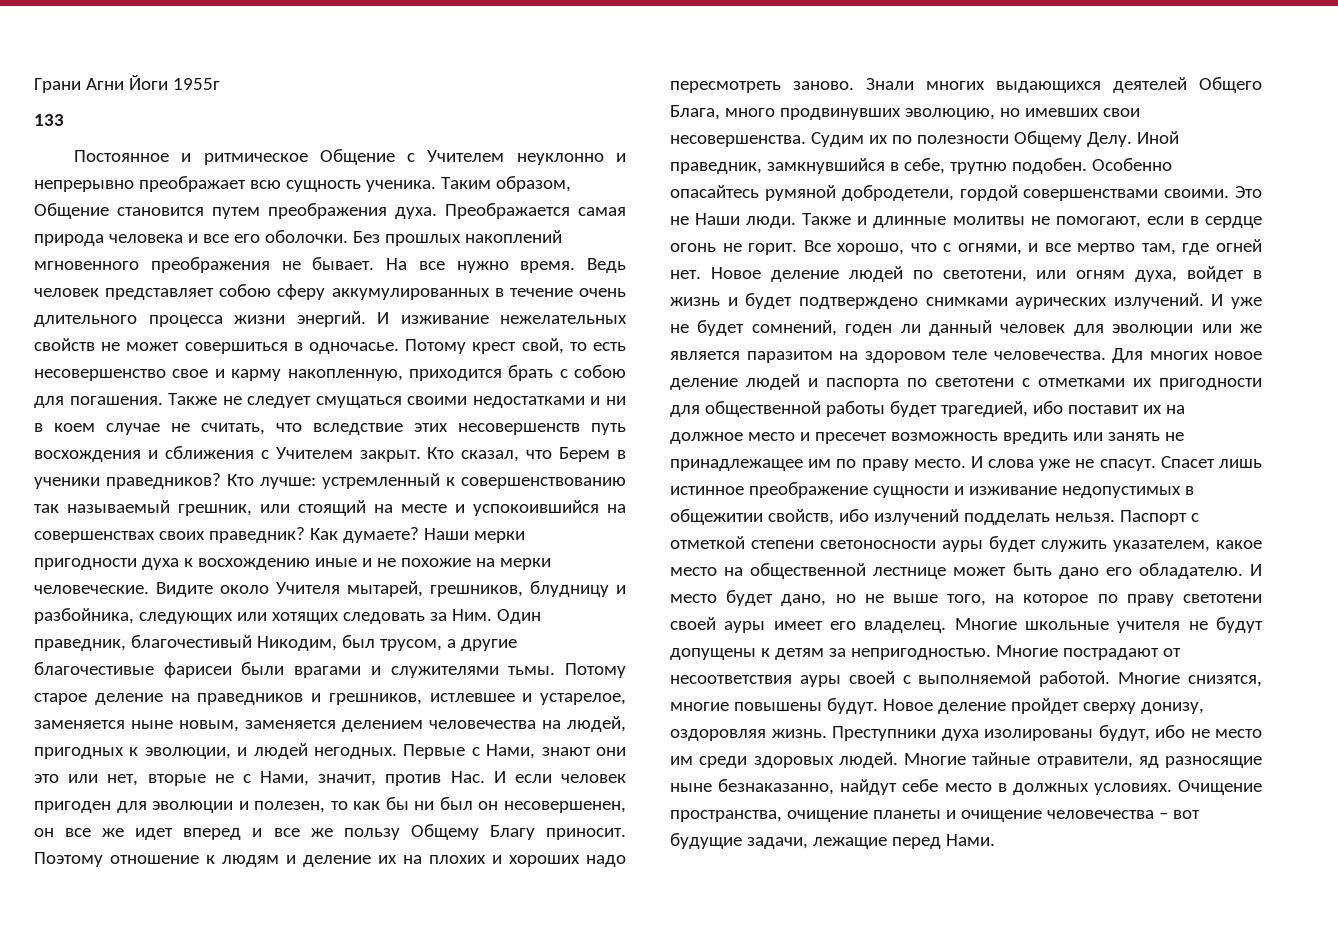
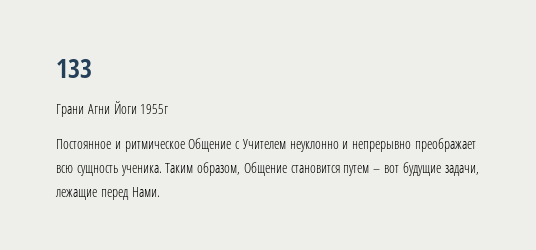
(34, 85) none -> [56,59,92,78] 133 //
[34,114,64,126] // 133 -> (169, 109) none
[268,203,626,219] [34,230,562,246] [34,257,626,273] [34,284,626,300] [34,311,627,327] [34,338,626,354] [34,365,626,381] [34,393,626,408] [34,423,626,435] [34,446,626,462] [34,473,626,489] [34,500,626,516] [34,527,525,543] [34,558,551,570] [34,581,626,597] [34,608,541,624] [34,635,517,651] [34,662,626,678] [34,693,626,705] [34,716,626,732] [34,743,626,759] [34,771,627,786] [34,797,626,813] [34,824,626,840] [34,852,626,867] [670,77,1262,93] [670,105,1140,120] [670,131,1179,147] [670,158,1172,174] [670,185,1262,201] [670,213,1262,228] [670,239,1262,255] [670,266,1262,282] [670,293,1262,309] [670,320,1262,336] [670,348,1262,363] [670,374,1262,390] [670,401,1185,417] [670,432,1184,444] [670,456,1262,471] [670,482,1194,498] [670,509,1199,525] [670,536,1262,552] [670,563,1262,579] [670,590,1262,606] [670,617,1263,633] [670,645,1181,660] [670,671,1262,687] [670,698,1204,714] [670,725,1262,741] [670,752,1262,768] [670,779,1262,795] [670,810,1154,822] преображения духа. Преображается самая природа человека и все его оболочки. Без прошлых накоплений мгновенного преображения не бывает. На все нужно время. Ведь человек представляет собою сферу аккумулированных в течение очень длительного процесса жизни энергий. И изживание нежелательных свойств не может совершиться в одночасье. Потому крест свой, то есть несовершенство свое и карму накопленную, приходится брать с собою для погашения. Также не следует смущаться своими недостатками и ни в коем случае не считать, что вследствие этих несовершенств путь восхождения и сближения с Учителем закрыт. Кто сказал, что Берем в ученики праведников? Кто лучше: устремленный к совершенствованию так называемый грешник, или стоящий на месте и успокоившийся на совершенствах своих праведник? Как думаете? Наши мерки пригодности духа к восхождению иные и не похожие на мерки человеческие. Видите около Учителя мытарей, грешников, блудницу и разбойника, следующих или хотящих следовать за Ним. Один праведник, благочестивый Никодим, был трусом, а другие благочестивые фарисеи были врагами и служителями тьмы. Потому старое деление на праведников и грешников, истлевшее и устарелое, заменяется ныне новым, заменяется делением человечества на людей, пригодных к эволюции, и людей негодных. Первые с Нами, знают они это или нет, вторые не с Нами, значит, против Нас. И если человек пригоден для эволюции и полезен, то как бы ни был он несовершенен, он все же идет вперед и все же пользу Общему Благу приносит. Поэтому отношение к людям и деление их на плохих и хороших надо пересмотреть заново. Знали многих выдающихся деятелей Общего Блага, много продвинувших эволюцию, но имевших свои несовершенства. Судим их по полезности Общему Делу. Иной праведник, замкнувшийся в себе, трутню подобен. Особенно опасайтесь румяной добродетели, гордой совершенствами своими. Это не Наши люди. Также и длинные молитвы не помогают, если в сердце огонь не горит. Все хорошо, что с огнями, и все мертво там, где огней нет. Новое деление людей по светотени, или огням духа, войдет в жизнь и будет подтверждено снимками аурических излучений. И уже не будет сомнений, годен ли данный человек для эволюции или же является паразитом на здоровом теле человечества. Для многих новое деление людей и паспорта по светотени с отметками их пригодности для общественной работы будет трагедией, ибо поставит их на должное место и пресечет возможность вредить или занять не принадлежащее им по праву место. И слова уже не спасут. Спасет лишь истинное преображение сущности и изживание недопустимых в общежитии свойств, ибо излучений подделать нельзя. Паспорт с отметкой степени светоносности ауры будет служить указателем, какое место на общественной лестнице может быть дано его обладателю. И место будет дано, но не выше того, на которое по праву светотени своей ауры имеет его владелец. Многие школьные учителя не будут допущены к детям за непригодностью. Многие пострадают от несоответствия ауры своей с выполняемой работой. Многие снизятся, многие повышены будут. Новое деление пройдет сверху донизу, оздоровляя жизнь. Преступники духа изолированы будут, ибо не место им среди здоровых людей. Многие тайные отравители, яд разносящие ныне безнаказанно, найдут себе место в должных условиях. Очищение пространства, очищение планеты и очищение человечества -> (370, 170) none

